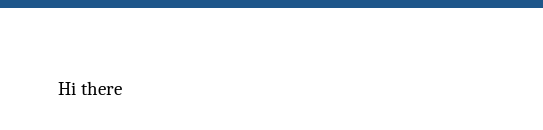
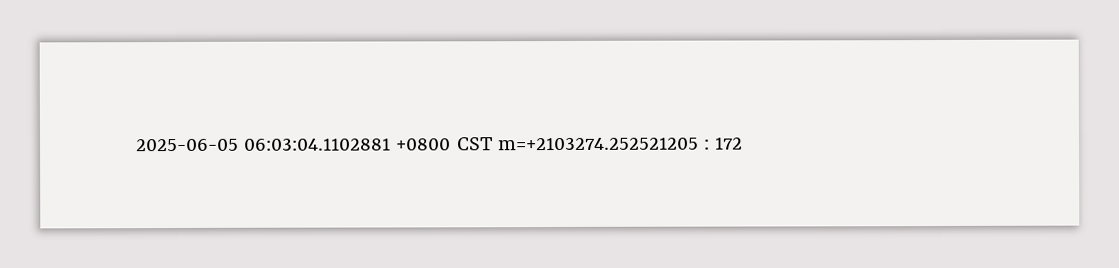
[58,81,123,95] Hi there -> [136,137,744,152] 2025-06-05 06:03:04.1102881 +0800 CST m=+2103274.252521205 : 172

